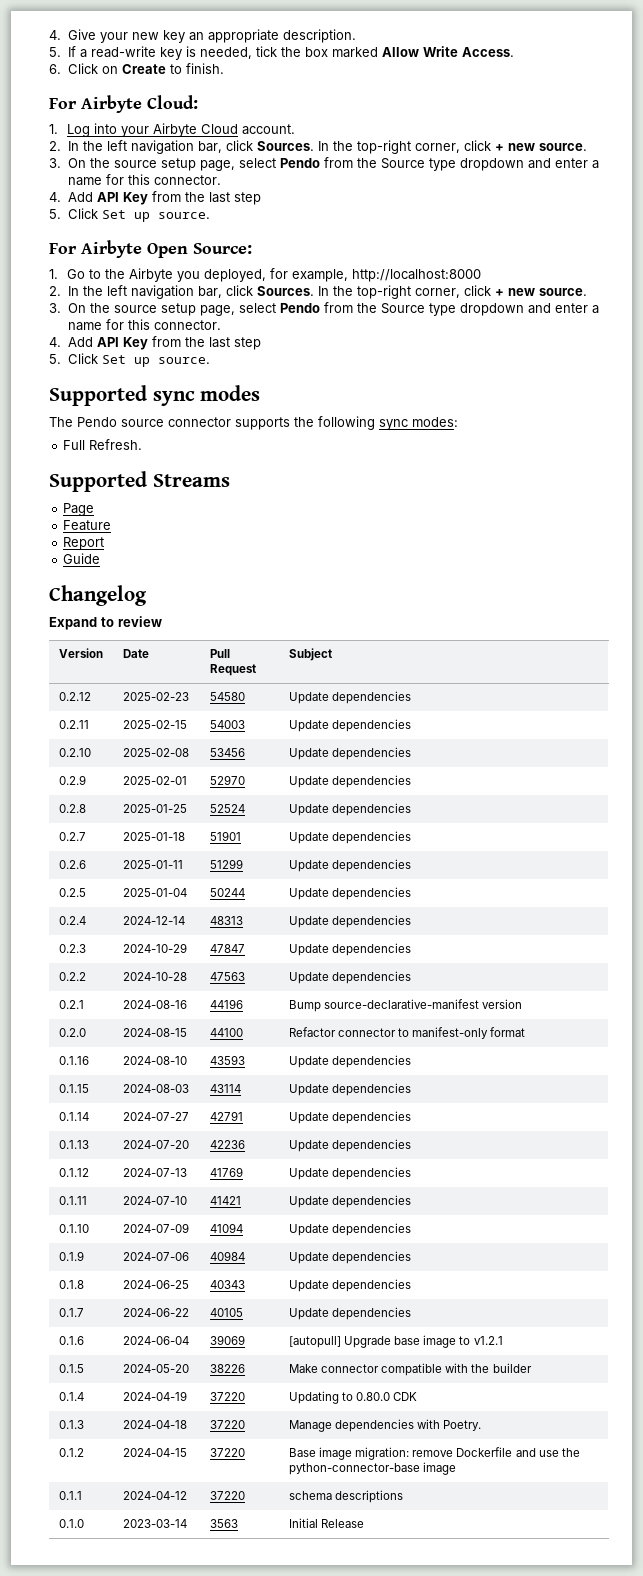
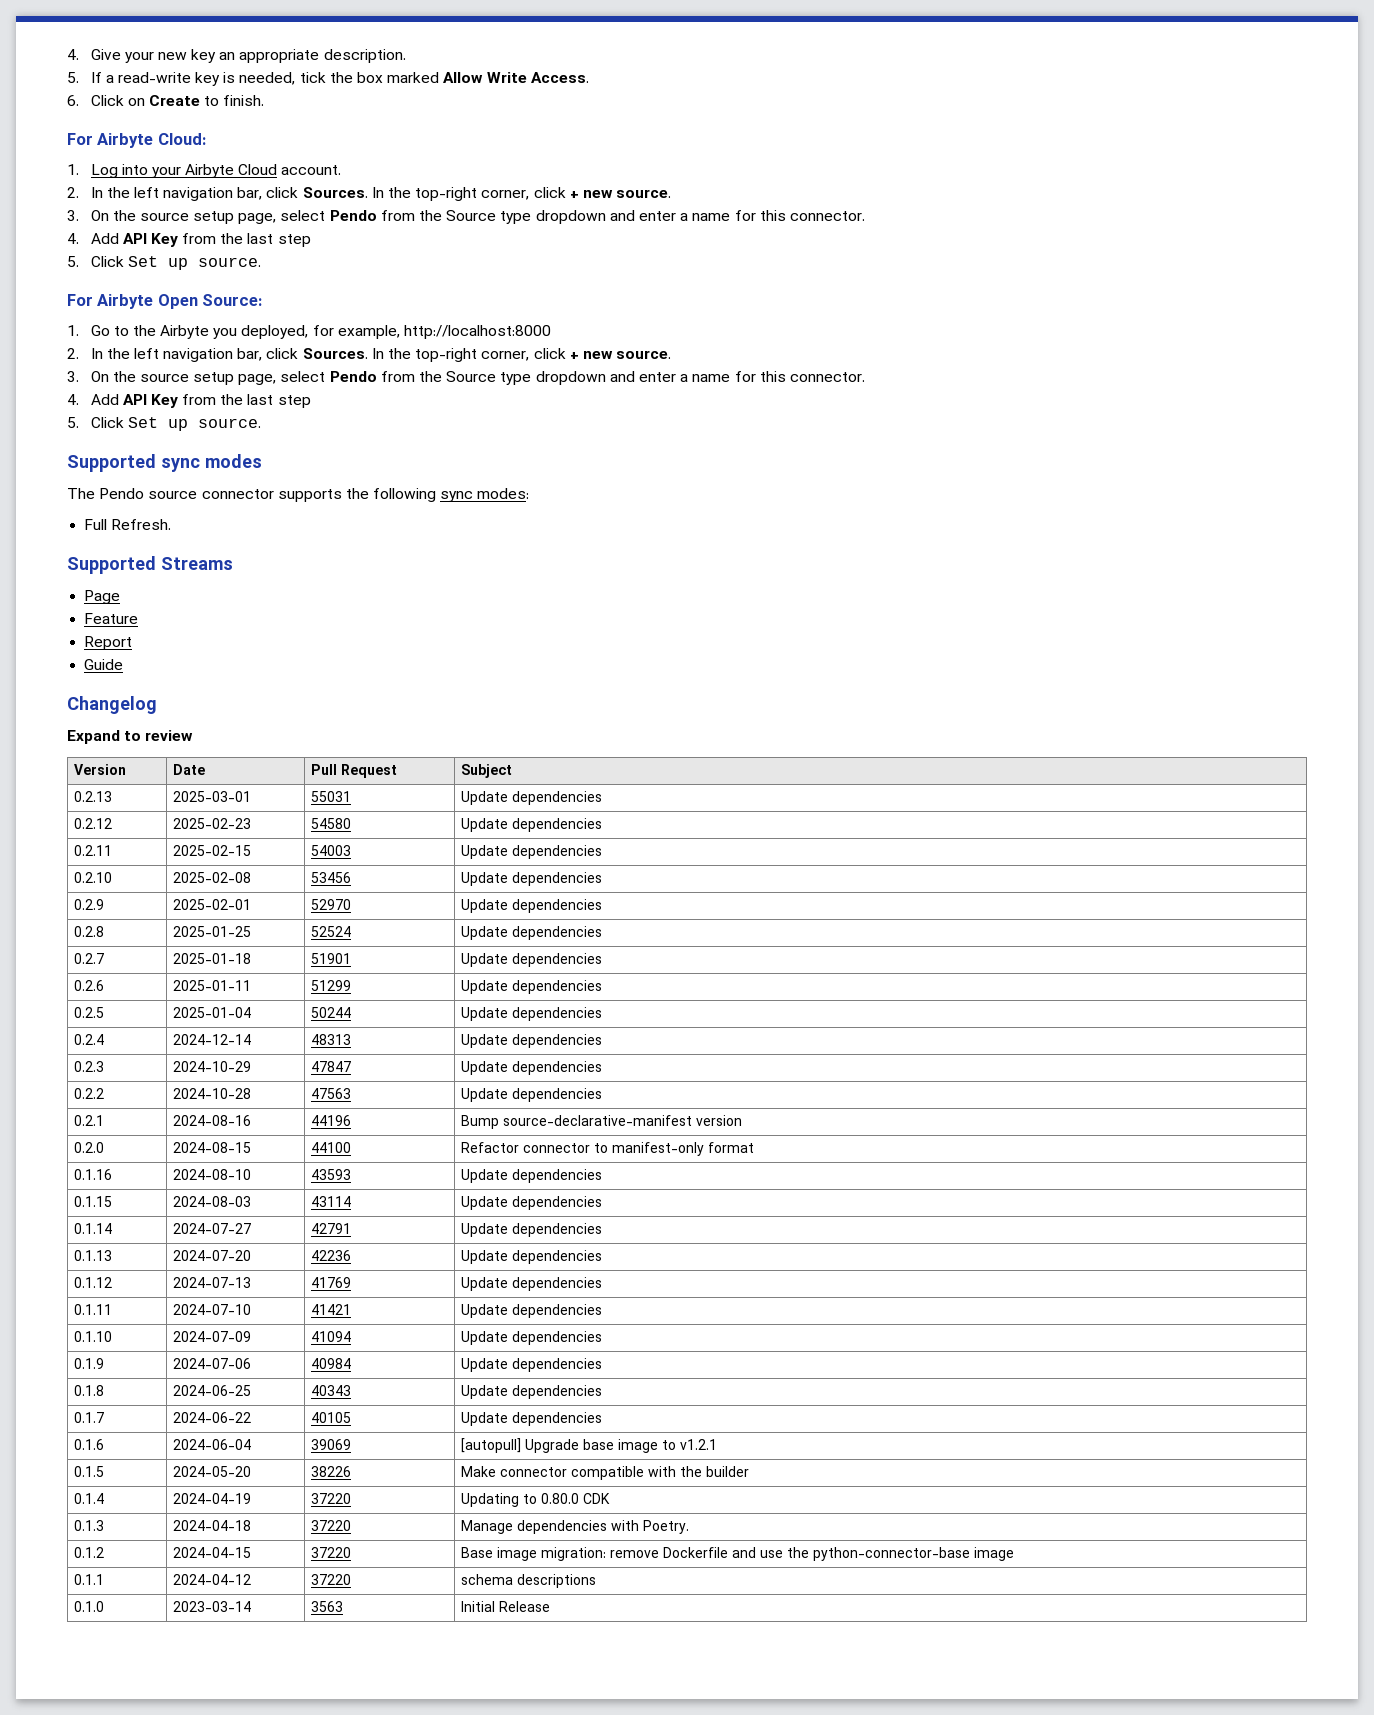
(332, 654) none -> [74,791,113,802] [173,791,252,802] [311,791,352,802] [461,791,603,805] // 0.2.13 | 2025-03-01 | 55031 | Update dependencies

